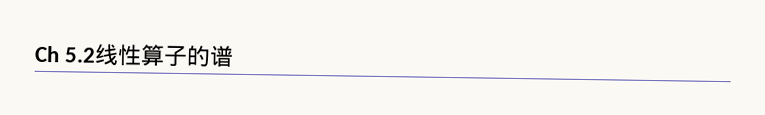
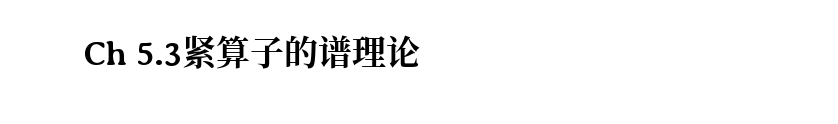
[64,43,143,67] 5.2线性 -> [136,35,217,69] 5.3紧
(235, 56) none -> [352,35,421,68] 理论

